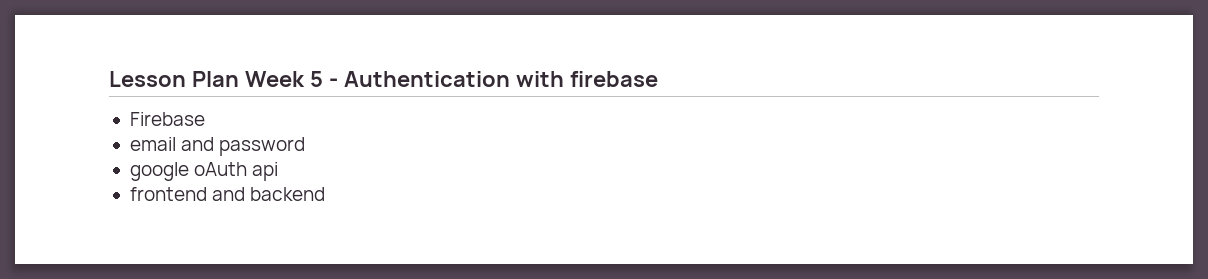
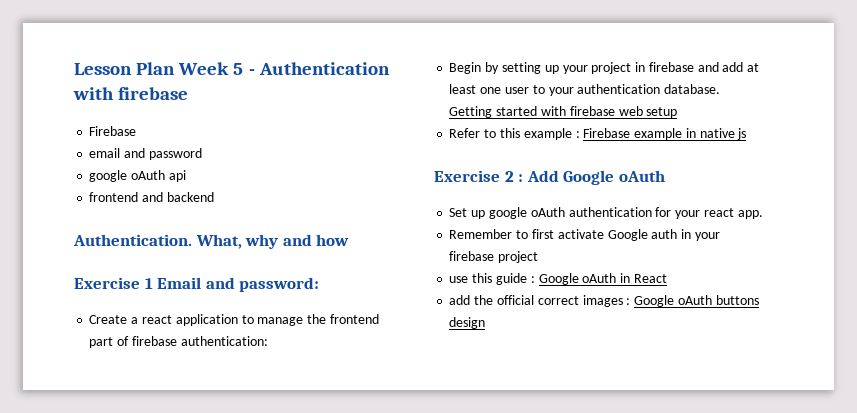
(326, 194) none -> [73,234,350,249] [74,277,320,292] [89,314,379,326] [89,336,268,348] [449,62,760,74] [449,84,721,96] [449,106,678,118] [449,128,747,140] [434,170,665,185] [449,207,763,219] [449,229,720,241] [449,251,539,263] [449,273,667,285] [449,295,759,307] [449,317,486,329] // Authentication. What, why and how // Exercise 1 Email and password: // Create a react application to manage the frontend part of firebase authentication: // Begin by setting up your project in firebase and add at least one user to your authentication database. Getting started with firebase web setup // Refer to this example : Firebase example in native js // Exercise 2 : Add Google oAuth // Set up google oAuth authentication for your react app. // Remember to first activate Google auth in your firebase project // use this guide : Google oAuth in React // add the official correct images : Google oAuth buttons design

